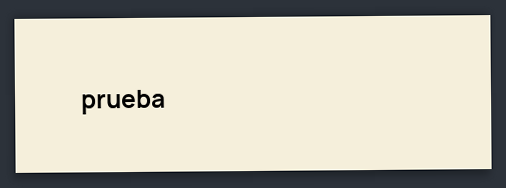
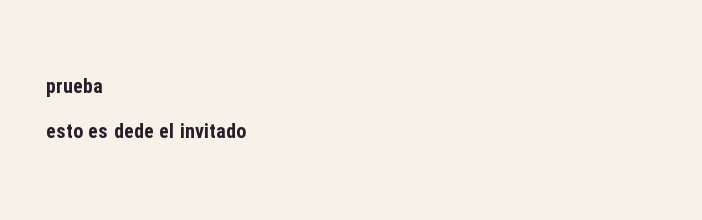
(166, 102) none -> [46,123,246,138] // esto es dede el invitado

